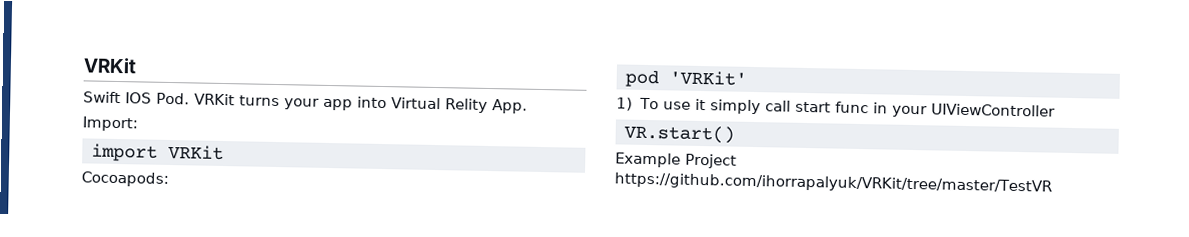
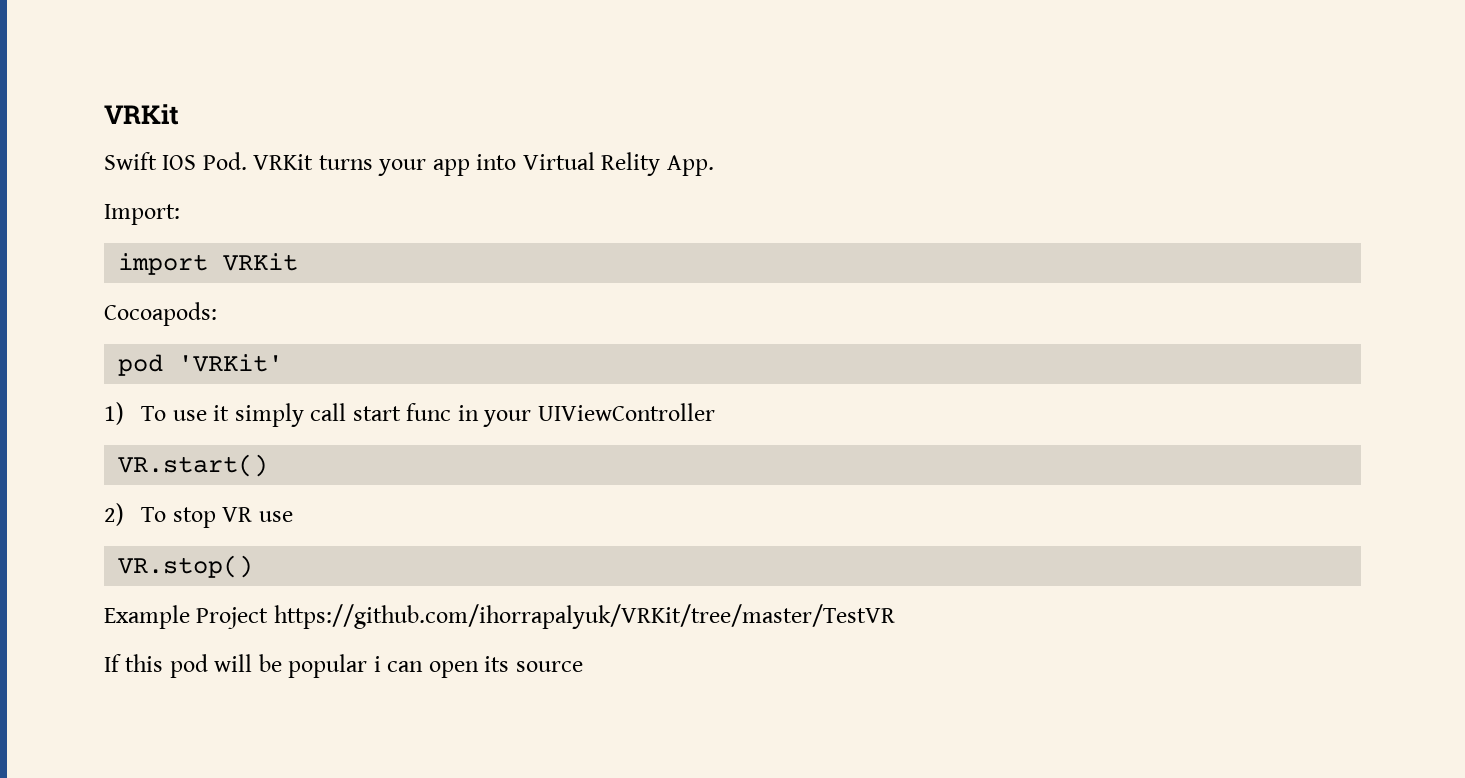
[615,152,737,169] [614,172,1052,195] Example Project https://github.com/ihorrapalyuk/VRKit/tree/master/TestVR -> [104,503,293,528] [118,555,254,578] [104,604,895,629] [104,654,583,678] 2) To stop VR use // VR.stop() // Example Project https://github.com/ihorrapalyuk/VRKit/tree/master/TestVR // If this pod will be popular i can open its source

